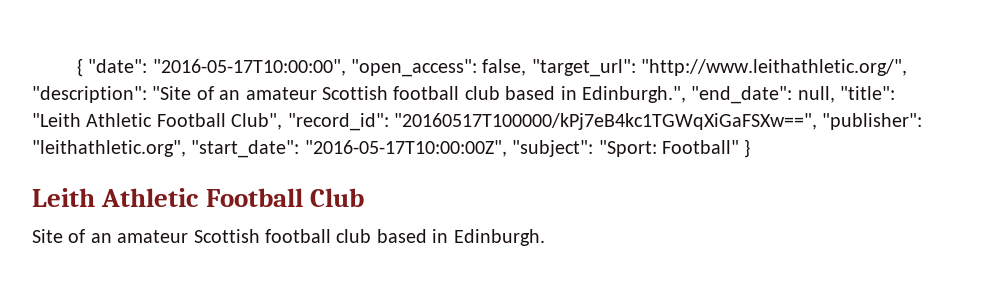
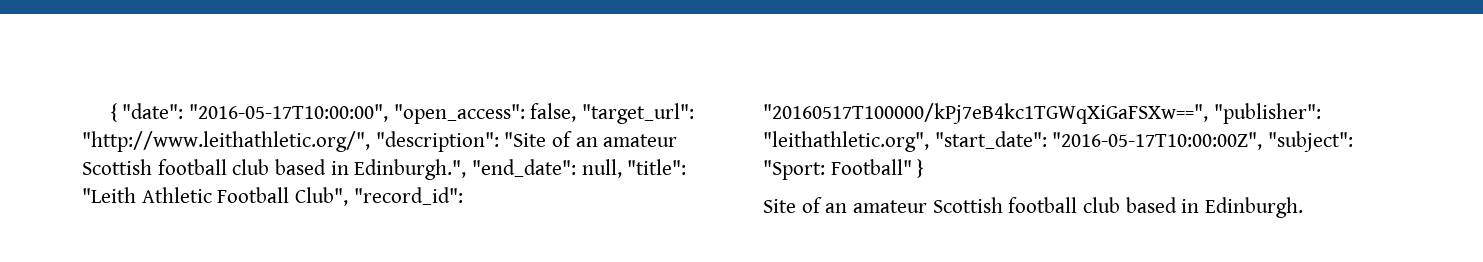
[32,188,364,207] // Leith Athletic Football Club -> (925, 168) none

